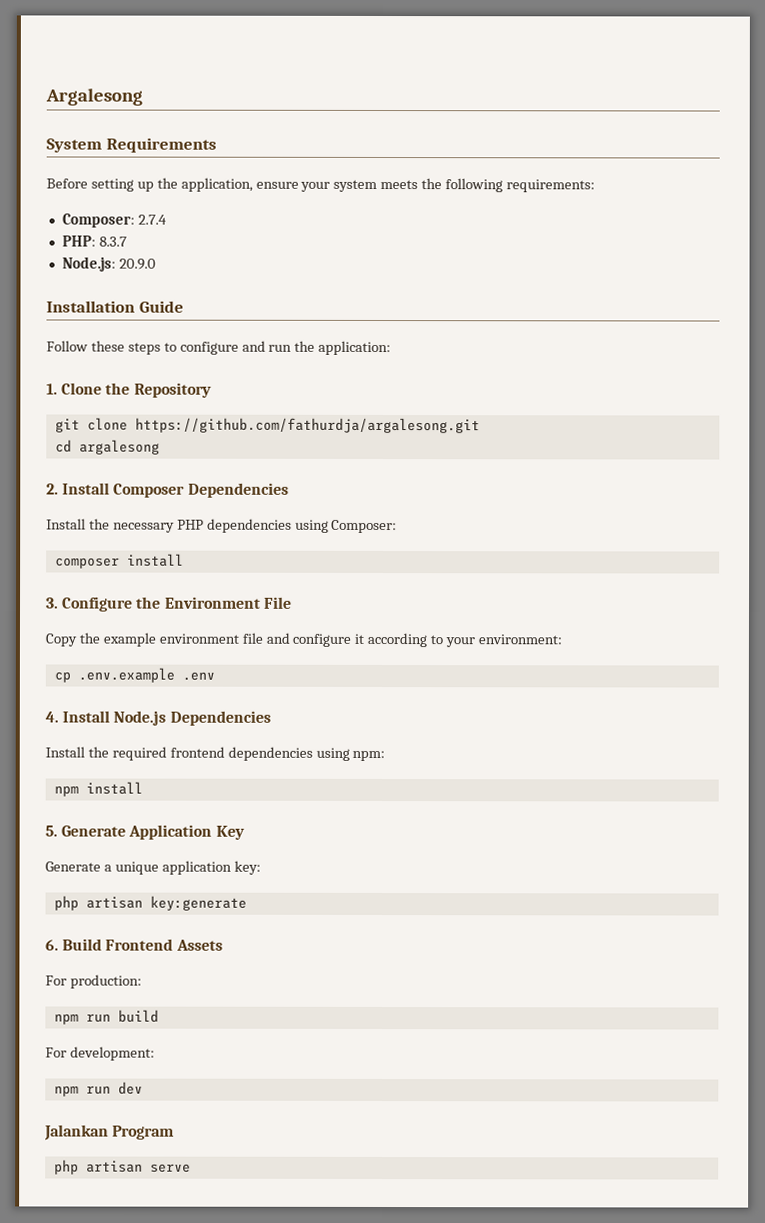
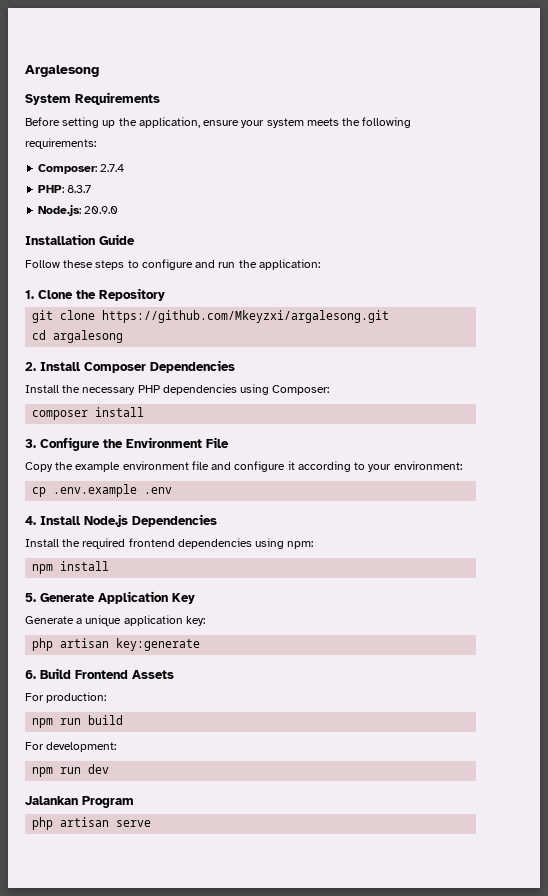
[134,417,480,434] https://github.com/fathurdja/argalesong.git -> [102,310,390,323] https://github.com/Mkeyzxi/argalesong.git

